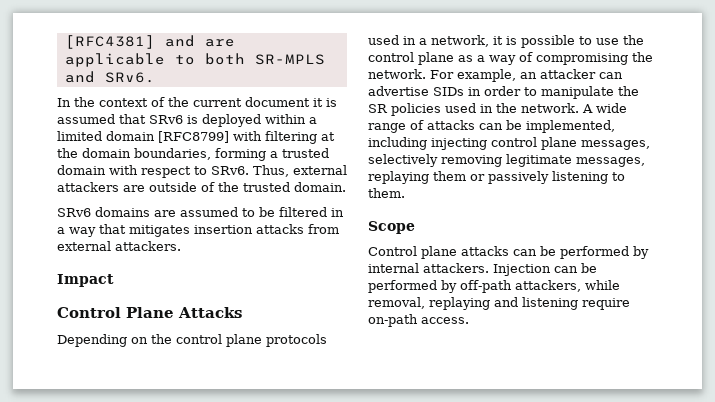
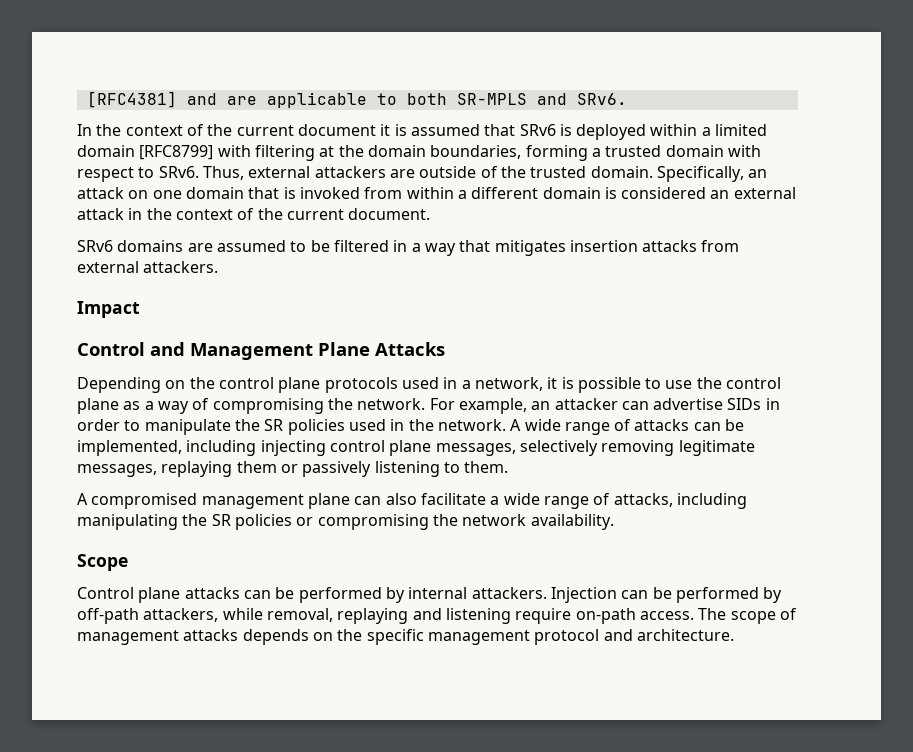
(346, 187) none -> [656,166,768,182] [77,187,796,199] [77,208,431,220] Specifically, an attack on one domain that is invoked from within a different domain is considered an external attack in the context of the current document.
(121, 312) none -> [150,342,313,360] and Management
(405, 193) none -> [77,493,747,509] [77,514,614,530] // A compromised management plane can also facilitate a wide range of attacks, including manipulating the SR policies or compromising the network availability.
(469, 320) none -> [698,608,797,624] [77,629,734,645] The scope of management attacks depends on the specific management protocol and architecture.

